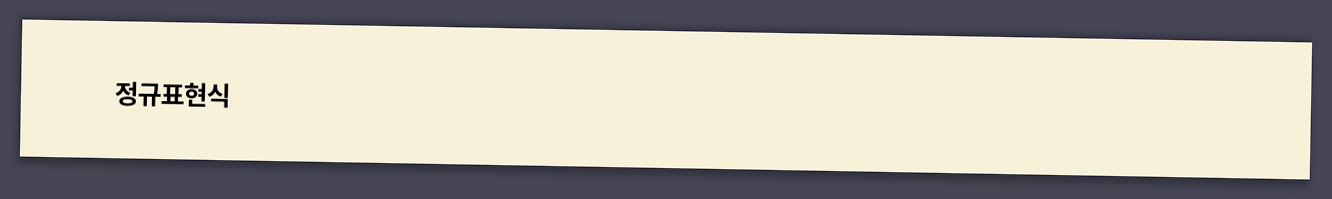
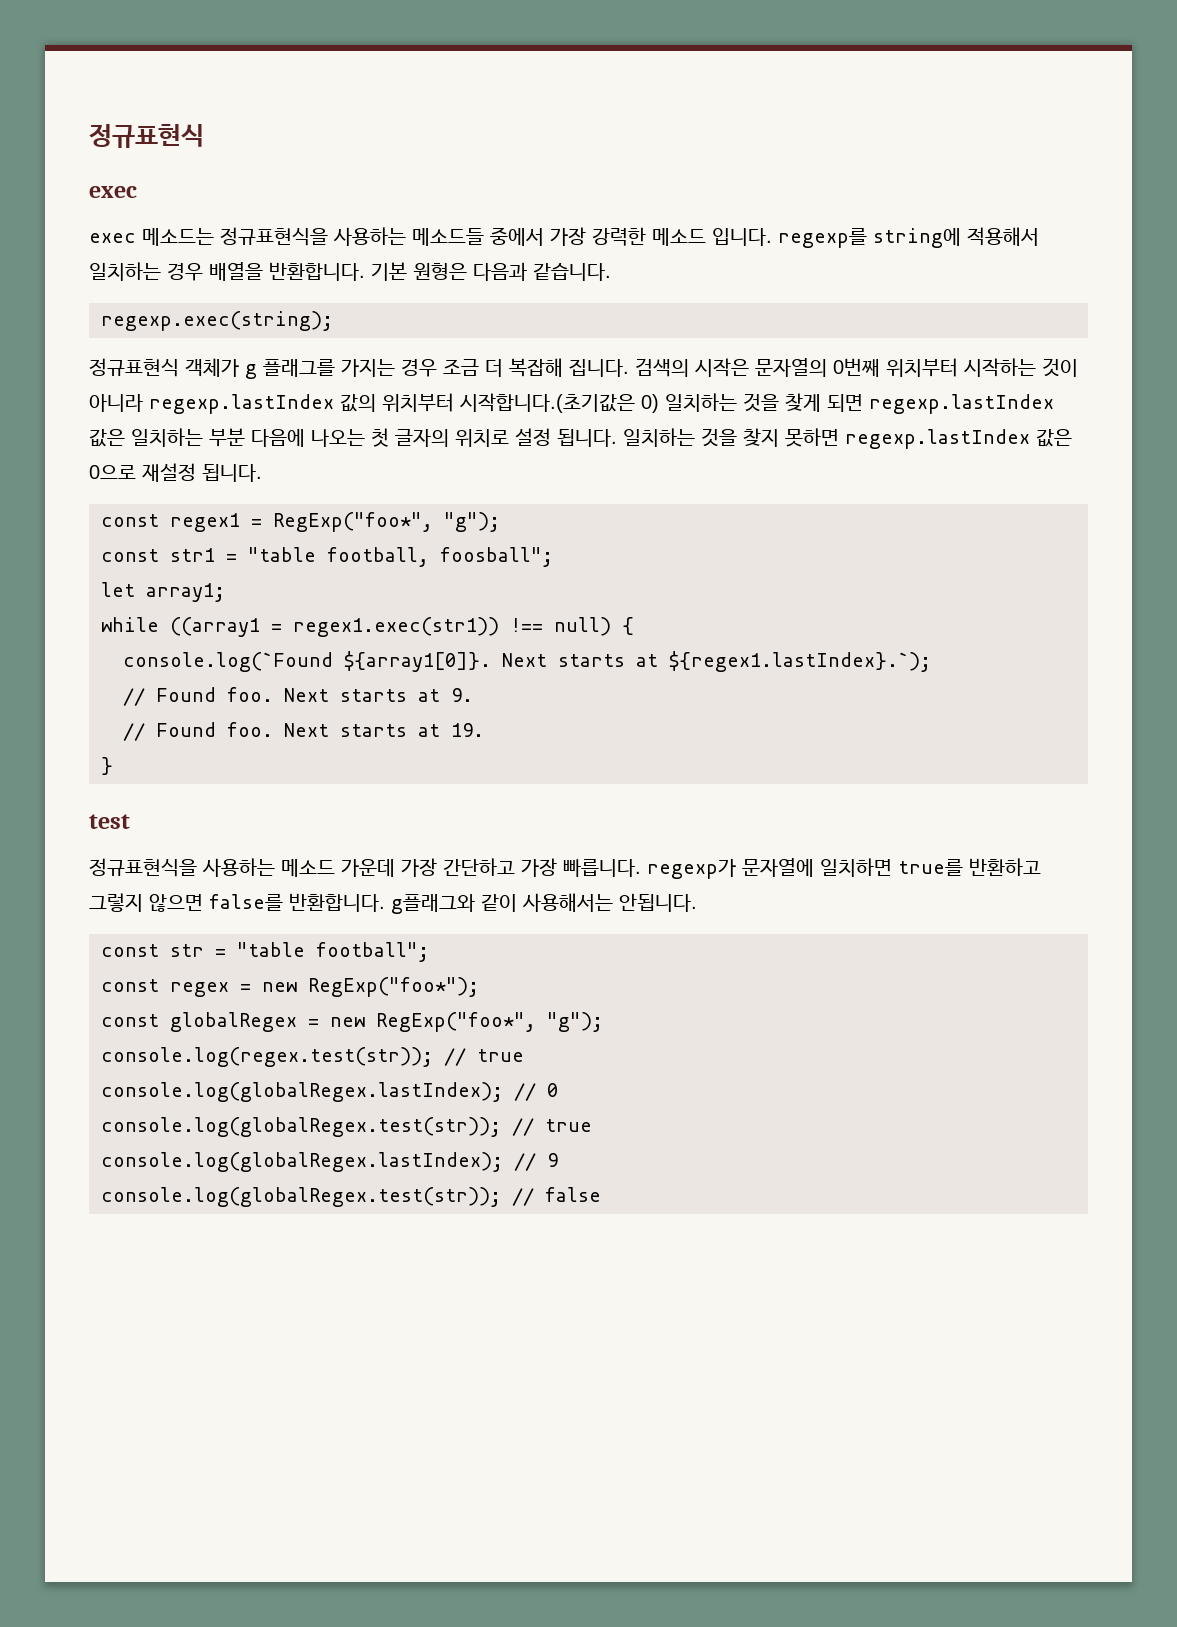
[114,81,231,109] 정규표현식 -> [89,124,204,148] [89,186,137,198] [89,227,1039,248] [89,262,611,281] [101,311,333,331] [89,358,1078,379] [89,393,1054,414] [89,428,1072,449] [89,463,262,482] [101,512,500,532] [101,547,553,567] [101,582,225,602] [101,617,634,637] [123,651,931,672] [123,687,473,706] [123,722,484,741] [101,757,113,775] [89,814,130,829] [89,858,1041,879] [89,893,697,914] [101,942,429,962] [101,977,479,997] [101,1012,603,1032] [101,1047,524,1067] [101,1082,558,1102] [101,1117,592,1137] [101,1152,558,1172] [101,1187,601,1207] 정규표현식 // exec // exec 메소드는 정규표현식을 사용하는 메소드들 중에서 가장 강력한 메소드 입니다. regexp를 string에 적용해서 일치하는 경우 배열을 반환합니다. 기본 원형은 다음과 같습니다. // regexp.exec(string); // 정규표현식 객체가 g 플래그를 가지는 경우 조금 더 복잡해 집니다. 검색의 시작은 문자열의 0번째 위치부터 시작하는 것이 아니라 regexp.lastIndex 값의 위치부터 시작합니다.(초기값은 0) 일치하는 것을 찾게 되면 regexp.lastIndex 값은 일치하는 부분 다음에 나오는 첫 글자의 위치로 설정 됩니다. 일치하는 것을 찾지 못하면 regexp.lastIndex 값은 0으로 재설정 됩니다. // const regex1 = RegExp("foo*", "g"); // const str1 = "table football, foosball"; // let array1; // while ((array1 = regex1.exec(str1)) !== null) { // console.log(`Found ${array1[0]}. Next starts at ${regex1.lastIndex}.`); // // Found foo. Next starts at 9. // // Found foo. Next starts at 19. // } // test // 정규표현식을 사용하는 메소드 가운데 가장 간단하고 가장 빠릅니다. regexp가 문자열에 일치하면 true를 반환하고 그렇지 않으면 false를 반환합니다. g플래그와 같이 사용해서는 안됩니다. // const str = "table football"; // const regex = new RegExp("foo*"); // const globalRegex = new RegExp("foo*", "g"); // console.log(regex.test(str)); // true // console.log(globalRegex.lastIndex); // 0 // console.log(globalRegex.test(str)); // true // console.log(globalRegex.lastIndex); // 9 // console.log(globalRegex.test(str)); // false

